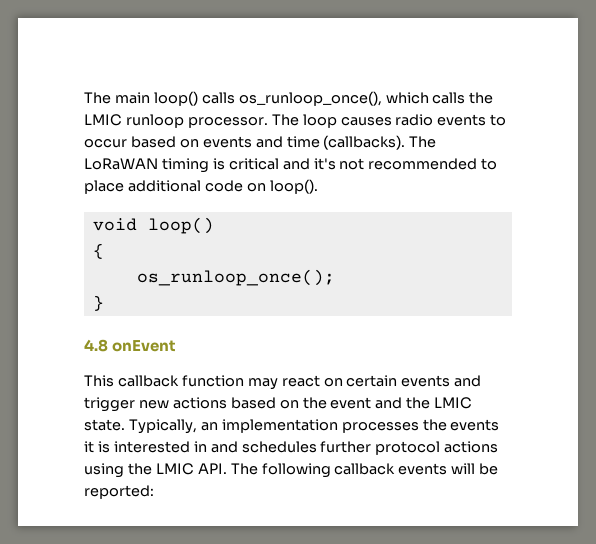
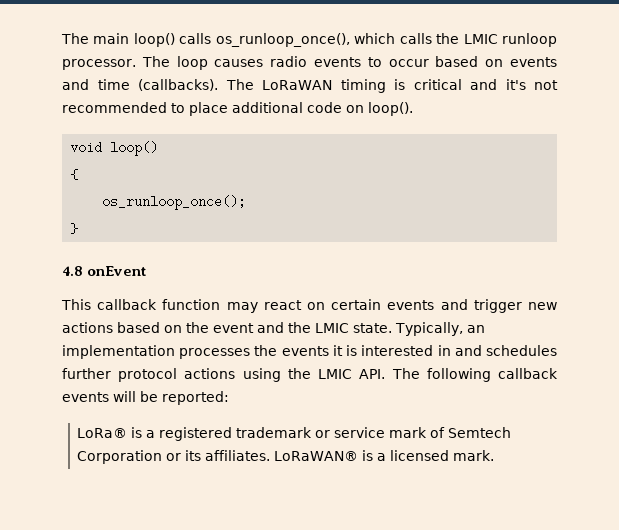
(154, 492) none -> [77,427,512,441] [77,450,495,464] // LoRa® is a registered trademark or service mark of Semtech Corporation or its affiliates. LoRaWAN® is a licensed mark.

